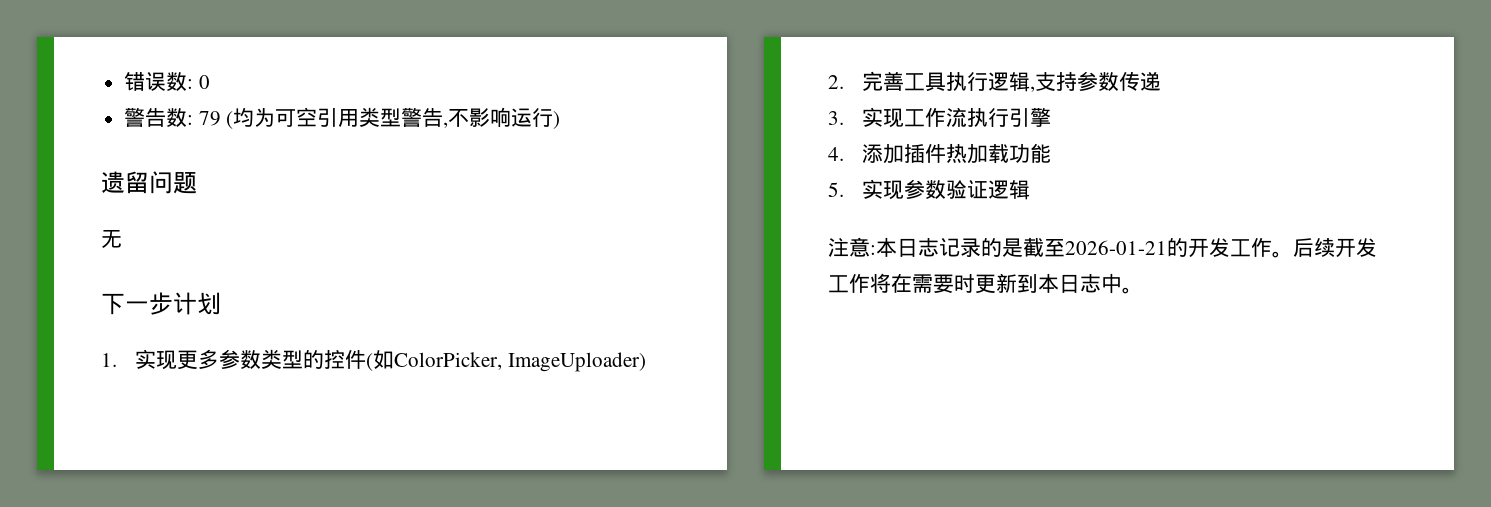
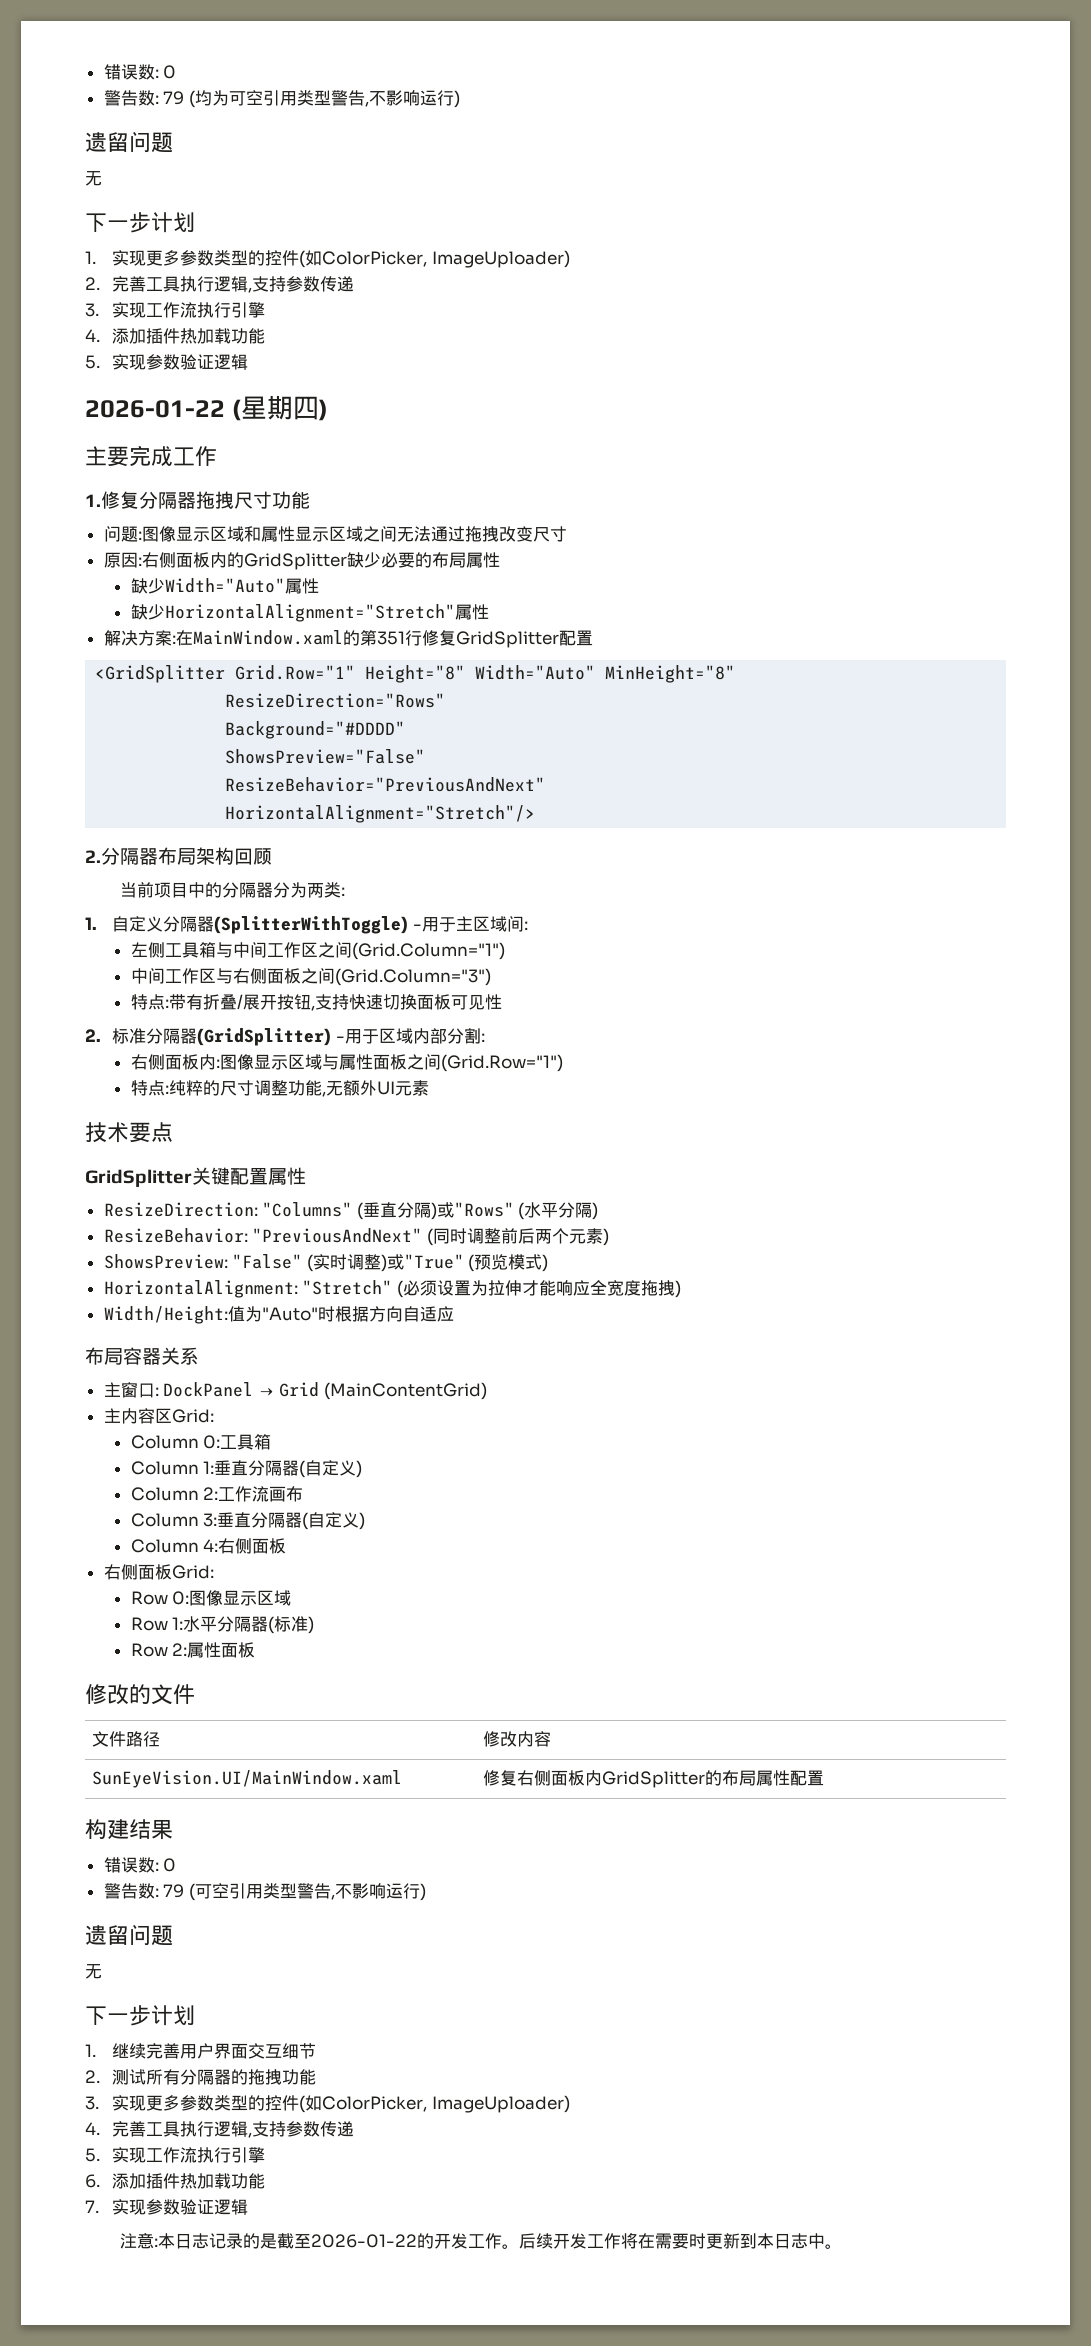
(1031, 190) none -> [85,395,328,421] [85,445,217,467] [85,491,310,509] [103,526,567,542] [103,552,500,570] [130,578,319,594] [130,604,489,622] [103,630,593,648] [95,665,736,683] [225,693,446,708] [225,721,406,739] [225,749,426,764] [225,777,546,792] [225,805,536,823] [85,847,272,865] [119,882,345,898] [85,916,528,934] [130,942,505,960] [130,968,491,986] [130,994,502,1011] [85,1028,485,1046] [130,1054,563,1072] [130,1080,429,1097] [85,1122,173,1143] [85,1167,306,1187] [103,1202,599,1220] [103,1228,609,1246] [103,1254,549,1272] [103,1280,681,1298] [103,1306,454,1324] [85,1347,199,1365] [103,1382,488,1400] [103,1408,214,1424] [130,1434,272,1450] [130,1460,363,1478] [130,1486,304,1502] [130,1512,366,1530] [130,1538,287,1554] [103,1564,214,1580] [130,1590,292,1606] [130,1616,315,1634] [130,1642,256,1658] [85,1684,195,1705] [92,1731,161,1747] [483,1731,552,1747] [92,1770,403,1788] [483,1770,825,1788] [85,1819,173,1840] [103,1857,177,1873] [103,1883,426,1901] [85,1924,173,1946] [85,1964,102,1979] [85,2005,195,2026] [85,2043,316,2059] [85,2069,316,2085] [85,2095,570,2113] [85,2121,354,2138] [85,2147,265,2163] [85,2173,265,2189] [85,2199,248,2215] // 2026-01-22 (星期四) // 主要完成工作 // 1.修复分隔器拖拽尺寸功能 // 问题:图像显示区域和属性显示区域之间无法通过拖拽改变尺寸 // 原因:右侧面板内的GridSplitter缺少必要的布局属性 // 缺少Width="Auto"属性 // 缺少HorizontalAlignment="Stretch"属性 // 解决方案:在MainWindow.xaml的第351行修复GridSplitter配置 // <GridSplitter Grid.Row="1" Height="8" Width="Auto" MinHeight="8" // ResizeDirection="Rows" // Background="#DDDD" // ShowsPreview="False" // ResizeBehavior="PreviousAndNext" // HorizontalAlignment="Stretch"/> // 2.分隔器布局架构回顾 // 当前项目中的分隔器分为两类: // 1.自定义分隔器(SplitterWithToggle) -用于主区域间: // 左侧工具箱与中间工作区之间(Grid.Column="1") // 中间工作区与右侧面板之间(Grid.Column="3") // 特点:带有折叠/展开按钮,支持快速切换面板可见性 // 2.标准分隔器(GridSplitter) -用于区域内部分割: // 右侧面板内:图像显示区域与属性面板之间(Grid.Row="1") // 特点:纯粹的尺寸调整功能,无额外UI元素 // 技术要点 // GridSplitter关键配置属性 // ResizeDirection: "Columns" (垂直分隔)或"Rows" (水平分隔) // ResizeBehavior: "PreviousAndNext" (同时调整前后两个元素) // ShowsPreview: "False" (实时调整)或"True" (预览模式) // HorizontalAlignment: "Stretch" (必须设置为拉伸才能响应全宽度拖拽) // Width/Height:值为"Auto"时根据方向自适应 // 布局容器关系 // 主窗口: DockPanel → Grid (MainContentGrid) // 主内容区Grid: // Column 0:工具箱 // Column 1:垂直分隔器(自定义) // Column 2:工作流画布 // Column 3:垂直分隔器(自定义) // Column 4:右侧面板 // 右侧面板Grid: // Row 0:图像显示区域 // Row 1:水平分隔器(标准) // Row 2:属性面板 // 修改的文件 // 文件路径 | 修改内容 // SunEyeVision.UI/MainWindow.xaml | 修复右侧面板内GridSplitter的布局属性配置 // 构建结果 // 错误数: 0 // 警告数: 79 (可空引用类型警告,不影响运行) // 遗留问题 // 无 // 下一步计划 // 1.继续完善用户界面交互细节 // 2.测试所有分隔器的拖拽功能 // 3.实现更多参数类型的控件(如ColorPicker, ImageUploader) // 4.完善工具执行逻辑,支持参数传递 // 5.实现工作流执行引擎 // 6.添加插件热加载功能 // 7.实现参数验证逻辑
[1065,240,1167,255] 2026-01-21 -> [310,2234,417,2248] 2026-01-22

